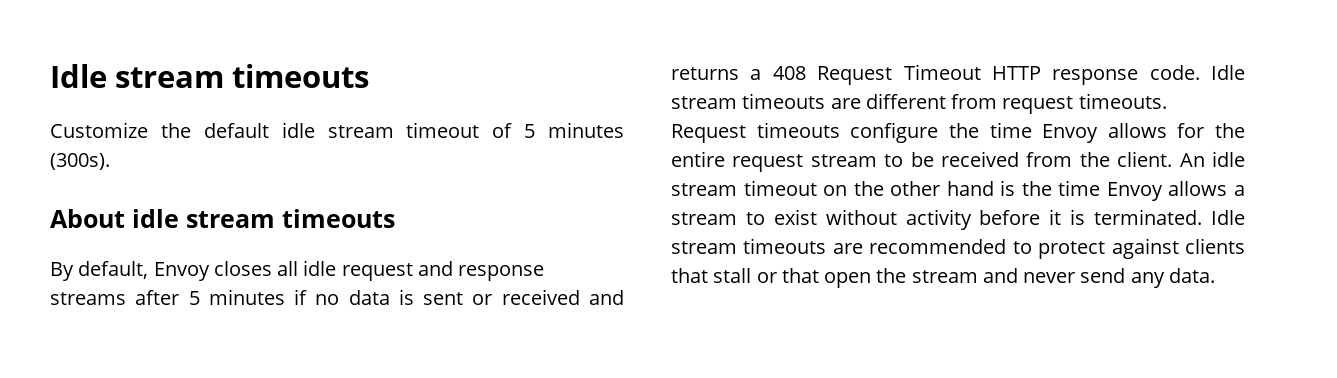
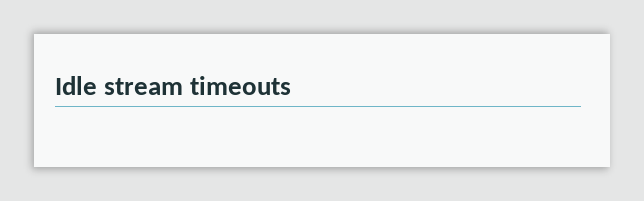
[50,64,370,88] [50,122,624,138] [50,153,110,170] [50,209,395,228] [50,260,545,281] [50,289,624,305] [671,64,1245,85] [671,93,1167,114] [671,122,1245,143] [671,151,1245,172] [671,180,1245,201] [671,209,1245,230] [671,238,1245,259] [671,268,1215,288] Idle stream timeouts // Customize the default idle stream timeout of 5 minutes (300s). // About idle stream timeouts // By default, Envoy closes all idle request and response streams after 5 minutes if no data is sent or received and returns a 408 Request Timeout HTTP response code. Idle stream timeouts are different from request timeouts. Request timeouts configure the time Envoy allows for the entire request stream to be received from the client. An idle stream timeout on the other hand is the time Envoy allows a stream to exist without activity before it is terminated. Idle stream timeouts are recommended to protect against clients that stall or that open the stream and never send any data. -> [55,76,292,95] Idle stream timeouts

